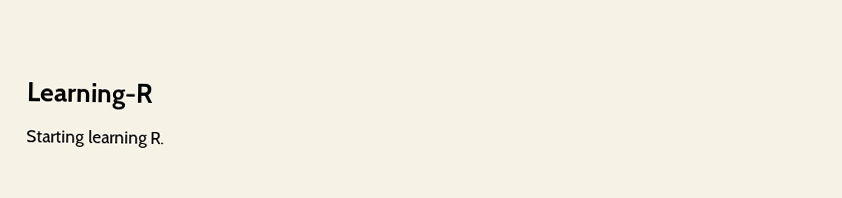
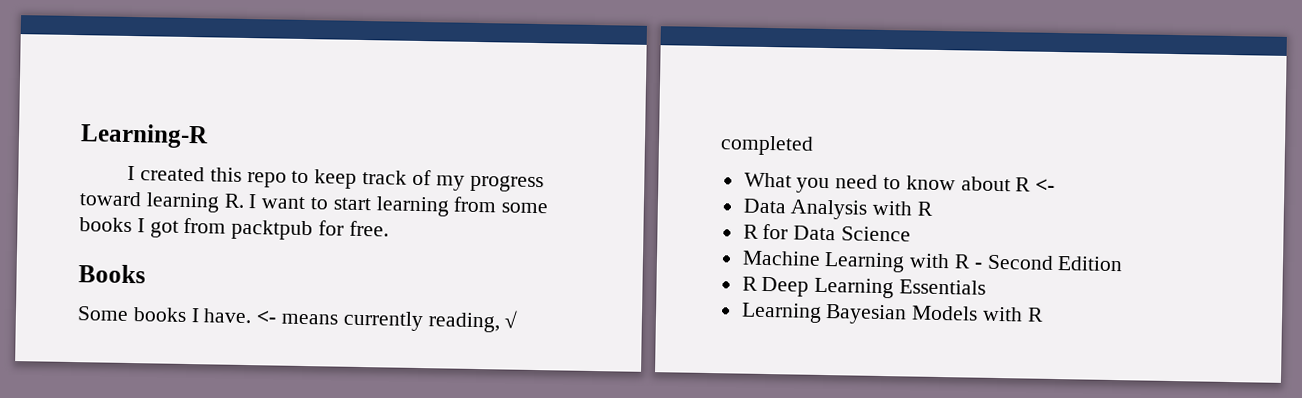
[26,129,165,148] Starting learning R. -> [127,165,544,193] [79,191,549,217] [79,217,389,241] [78,264,146,284] [77,306,519,333] [720,135,814,156] [743,172,1056,194] [742,198,934,220] [742,223,912,242] [741,250,1124,273] [741,276,987,299] [740,302,1044,325] I created this repo to keep track of my progress toward learning R. I want to start learning from some books I got from packtpub for free. // Books // Some books I have. <- means currently reading, √ completed // What you need to know about R <- // Data Analysis with R // R for Data Science // Machine Learning with R - Second Edition // R Deep Learning Essentials // Learning Bayesian Models with R

